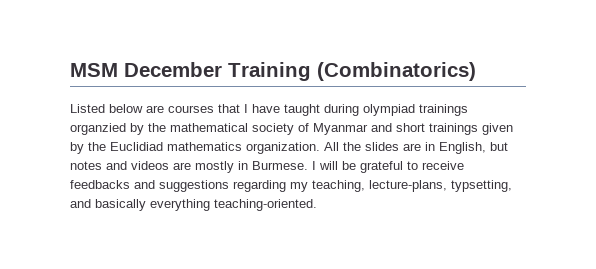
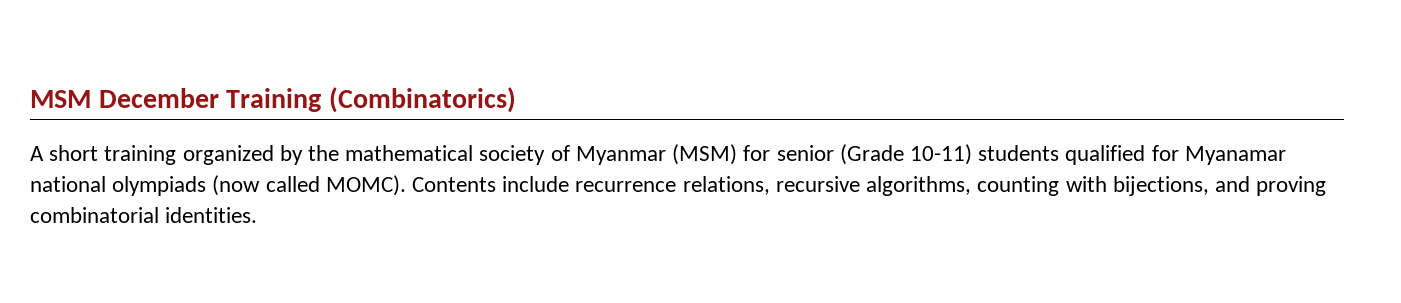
[70,104,468,116] [70,123,126,135] Listed below are courses that I have taught during olympiad trainings organzied -> [30,145,274,165] A short training organized
[371,123,513,135] [70,142,508,154] [70,161,464,173] [70,180,512,192] [70,199,317,211] and short trainings given by the Euclidiad mathematics organization. All the slides are in English, but notes and videos are mostly in Burmese. I will be grateful to receive feedbacks and suggestions regarding my teaching, lecture-plans, typsetting, and basically everything teaching-oriented. -> [672,144,1286,165] [30,175,1327,196] [30,207,258,223] (MSM) for senior (Grade 10-11) students qualified for Myanamar national olympiads (now called MOMC). Contents include recurrence relations, recursive algorithms, counting with bijections, and proving combinatorial identities.

